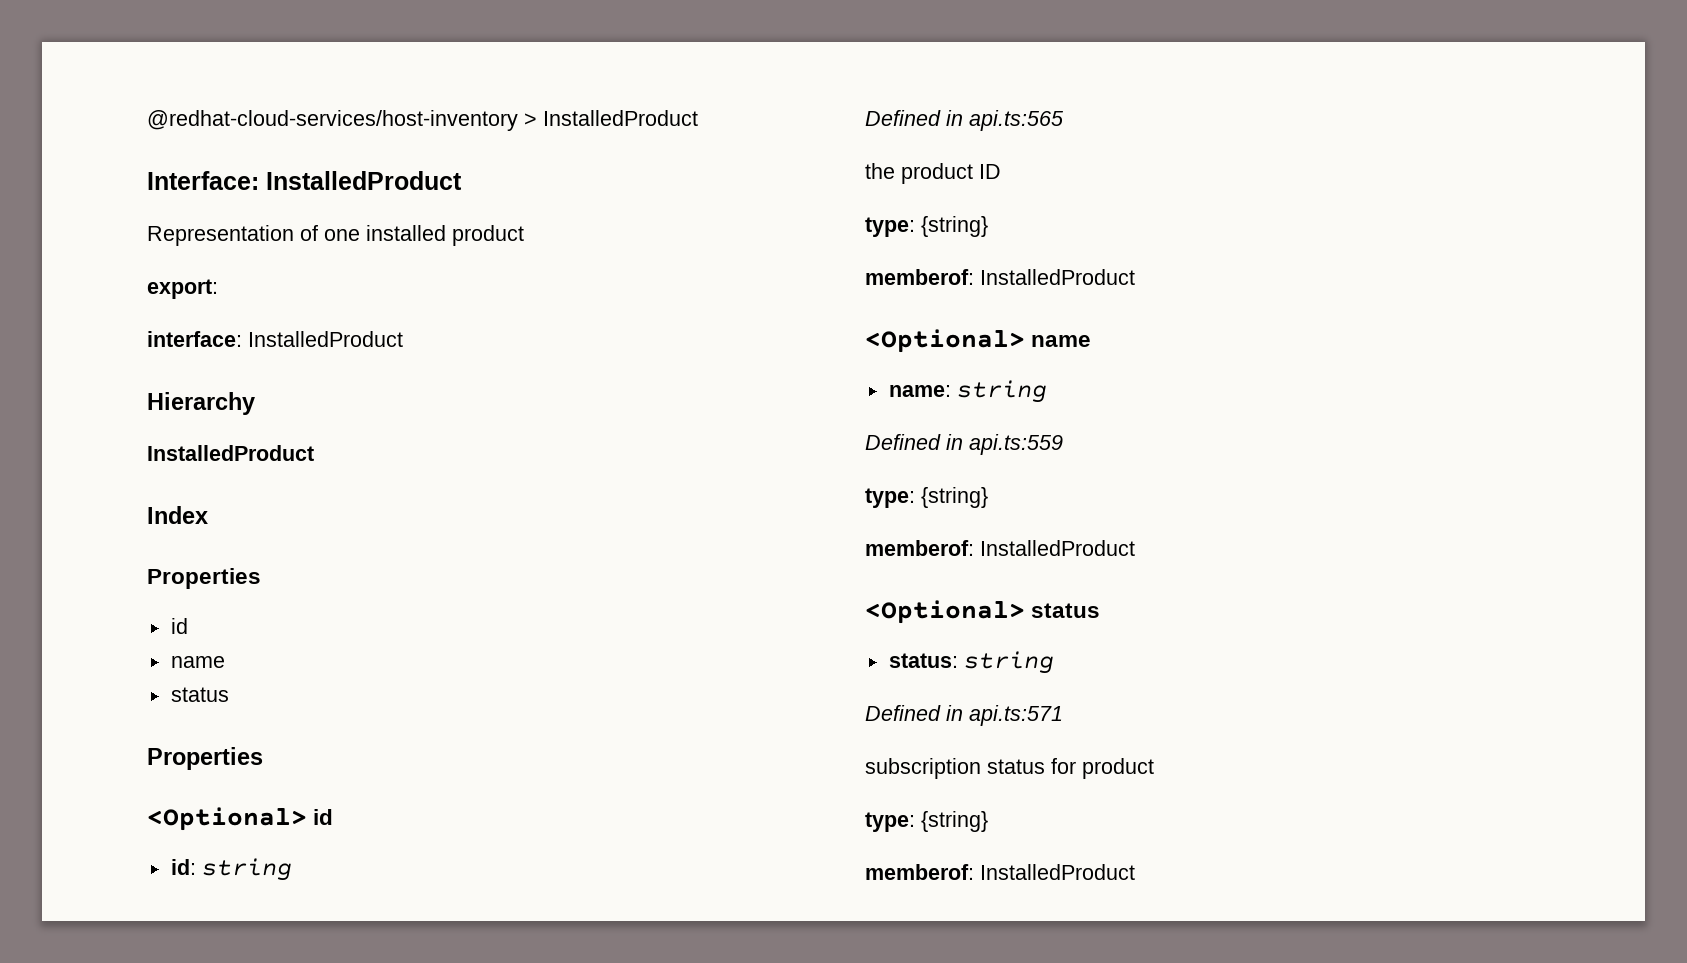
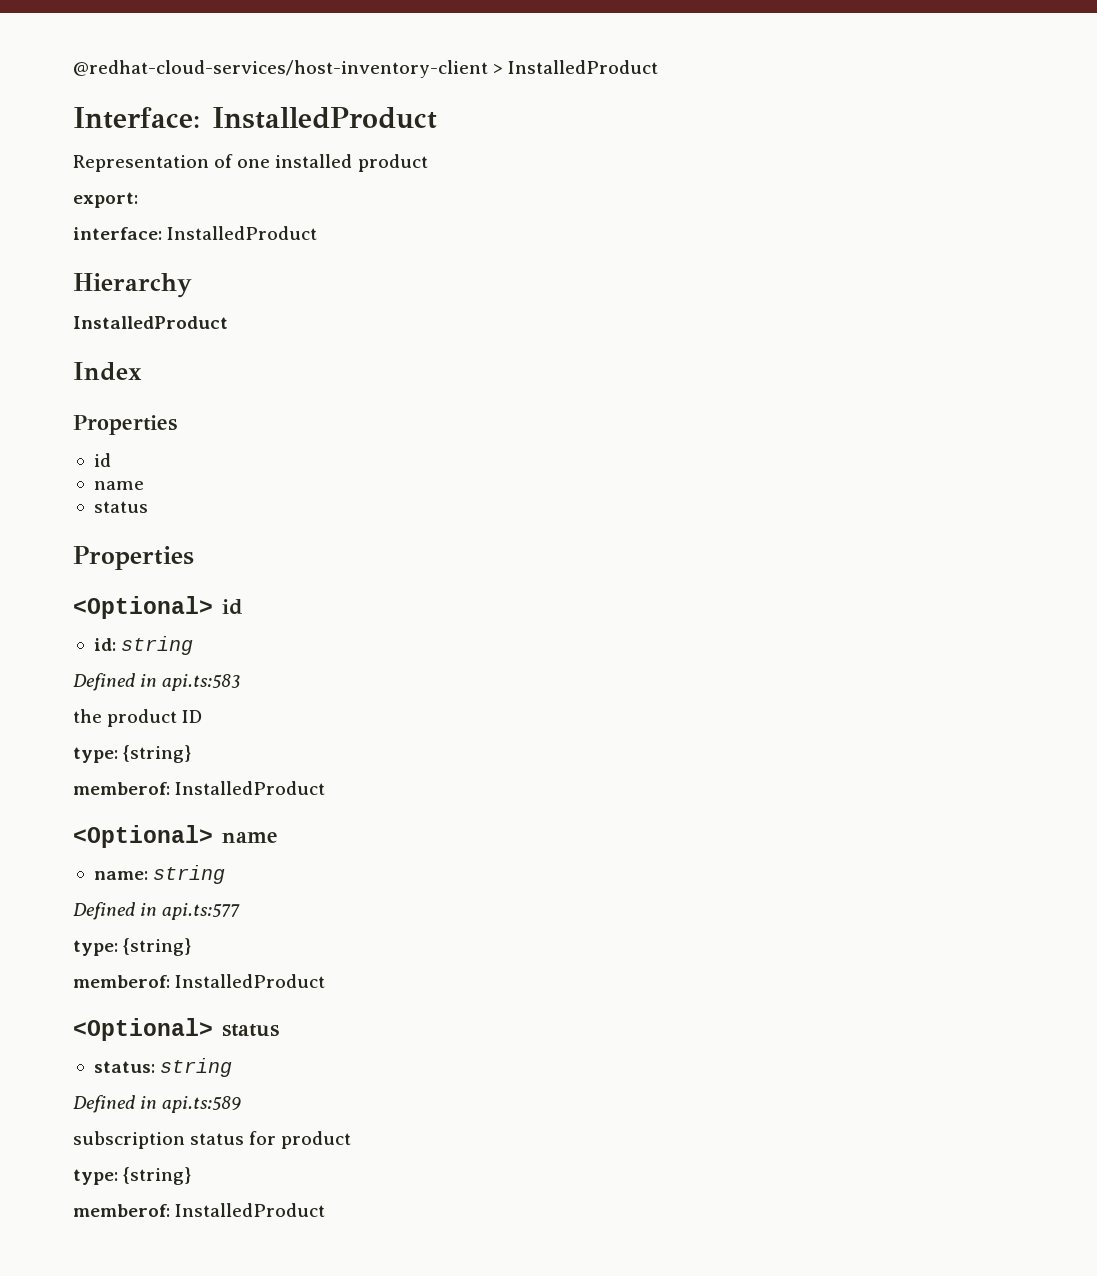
[147,110,518,131] @redhat-cloud-services/host-inventory -> [73,60,488,78] @redhat-cloud-services/host-inventory-client
[969,110,1064,131] api.ts:565 -> [162,674,241,691] api.ts:583
[969,434,1063,455] api.ts:559 -> [162,903,241,920] api.ts:577
[969,705,1063,726] api.ts:571 -> [162,1096,242,1113] api.ts:589

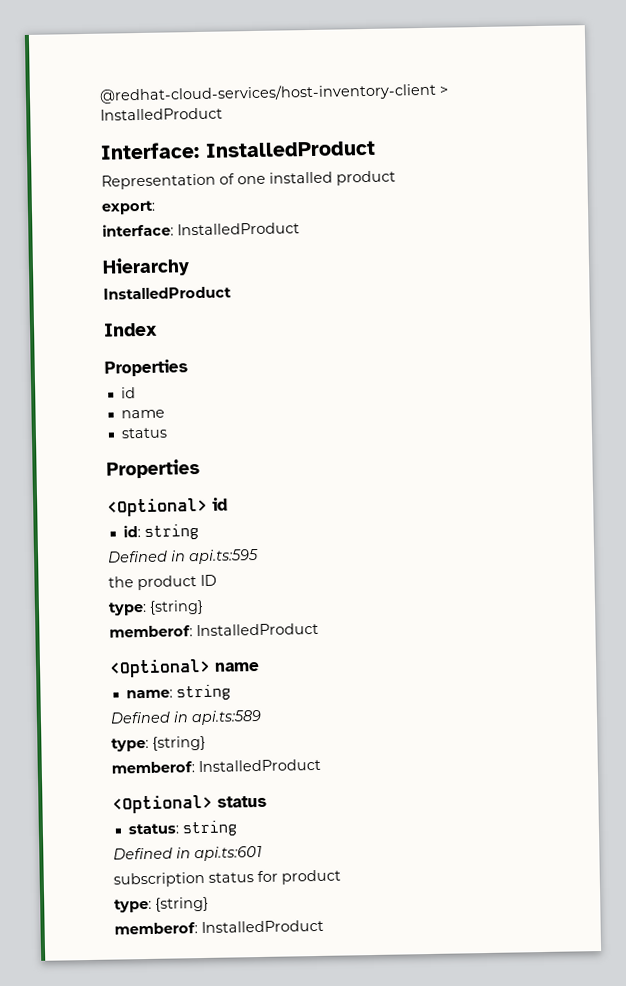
[162,674,241,691] api.ts:583 -> [188,548,259,565] api.ts:595
[162,903,241,920] api.ts:577 -> [191,709,262,726] api.ts:589
[162,1096,242,1113] api.ts:589 -> [194,845,262,862] api.ts:601

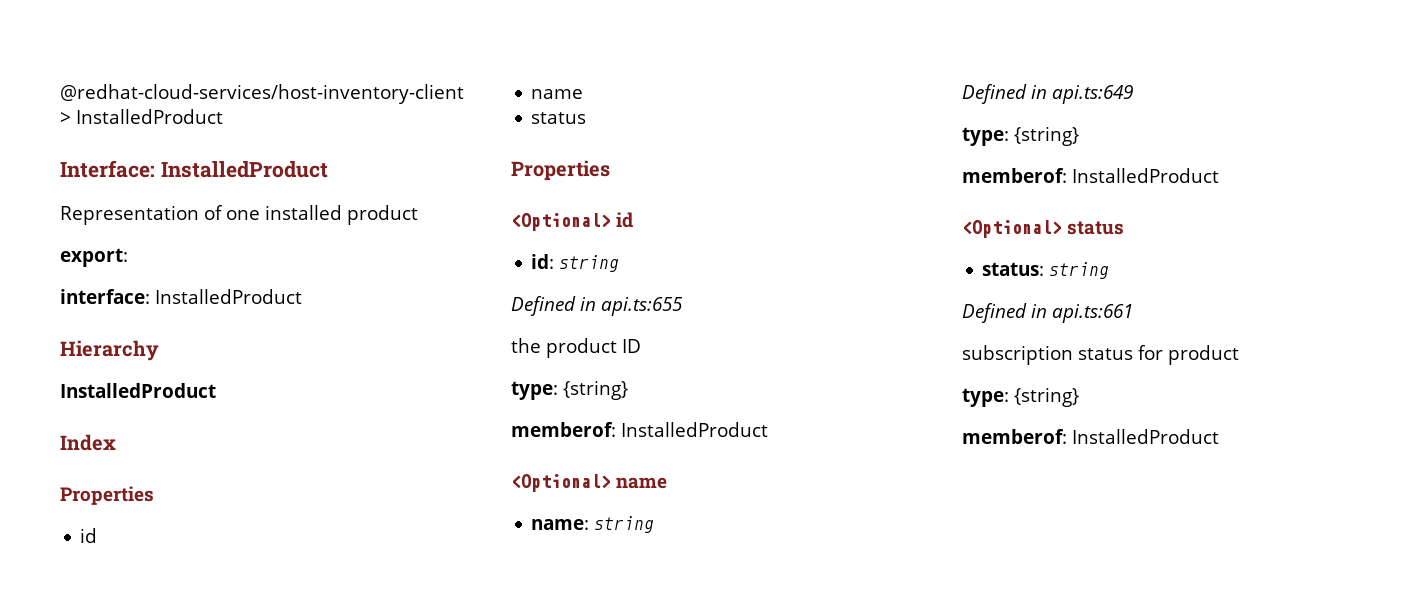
[188,548,259,565] api.ts:595 -> [601,297,683,316] api.ts:655
[191,709,262,726] api.ts:589 -> [1052,85,1133,104] api.ts:649
[194,845,262,862] api.ts:601 -> [1052,304,1133,323] api.ts:661

